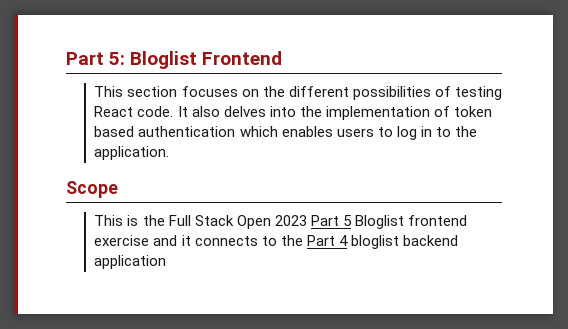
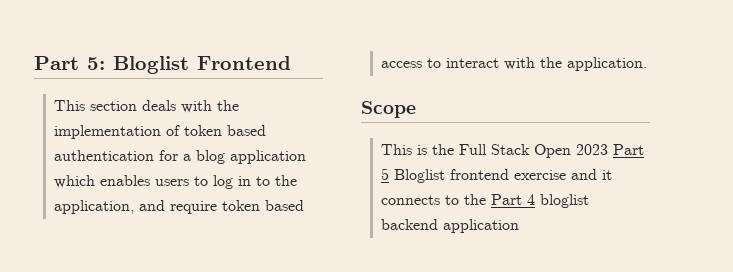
[181,86,502,100] [94,106,296,117] focuses on the different possibilities of testing React code. It also delves into -> [142,100,213,113] deals with
(236, 131) none -> [159,150,307,164] for a blog application
(477, 131) none -> [54,200,305,214] [381,57,563,70] application, and require token based access to interact with the

